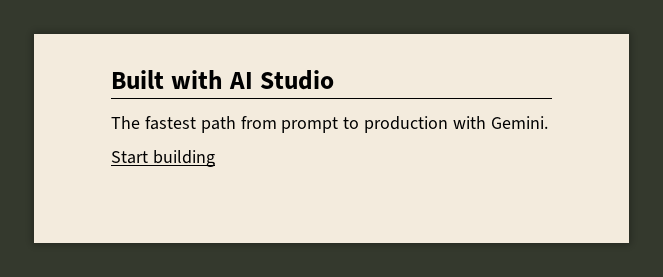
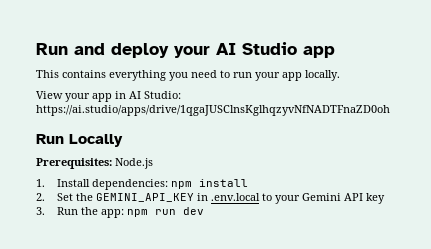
[111,70,334,90] [111,116,548,133] [111,150,215,167] Built with AI Studio // The fastest path from prompt to production with Gemini. // Start building -> [36,42,335,58] [36,70,340,81] [36,91,181,102] [36,105,390,116] [36,134,123,147] [36,158,153,169] [36,179,248,190] [36,193,385,204] [36,207,204,218] Run and deploy your AI Studio app // This contains everything you need to run your app locally. // View your app in AI Studio: https://ai.studio/apps/drive/1qgaJUSClnsKglhqzyvNfNADTFnaZD0oh // Run Locally // Prerequisites: Node.js // 1. Install dependencies: npm install // 2. Set the GEMINI_API_KEY in .env.local to your Gemini API key // 3. Run the app: npm run dev

